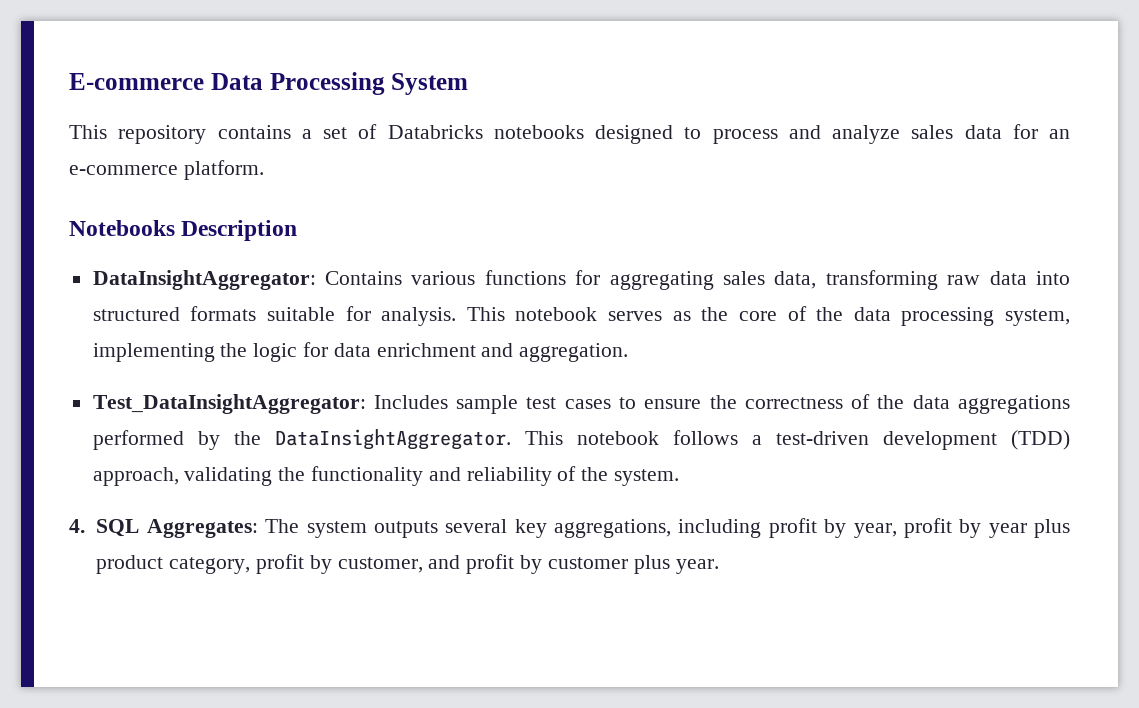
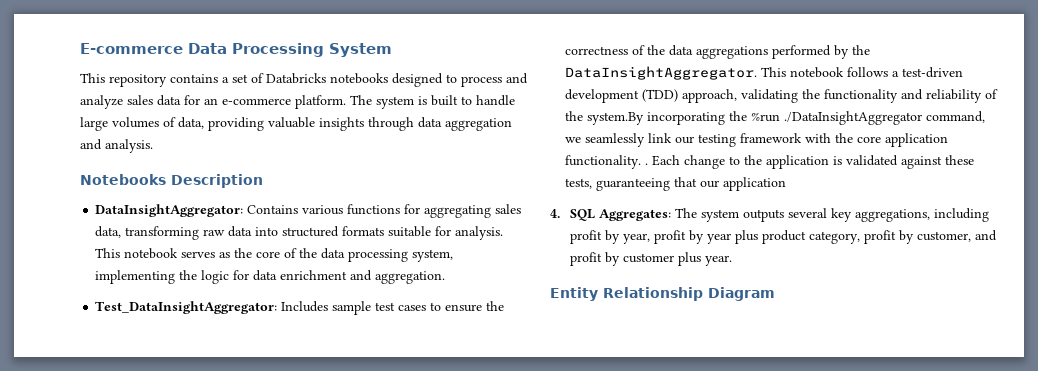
(264, 170) none -> [350,95,515,109] [80,117,512,131] [80,139,153,153] The system is built to handle large volumes of data, providing valuable insights through data aggregation and analysis.
[614,469,680,486] system. -> [587,111,986,125] [565,133,949,147] [565,155,975,169] [565,177,787,191] system.By incorporating the %run ./DataInsightAggregator command, we seamlessly link our testing framework with the core application functionality. . Each change to the application is validated against these tests, guaranteeing that our application
(719, 566) none -> [550,287,775,301] // Entity Relationship Diagram

